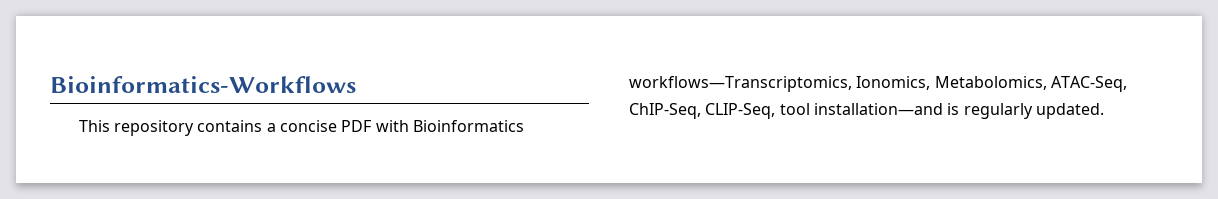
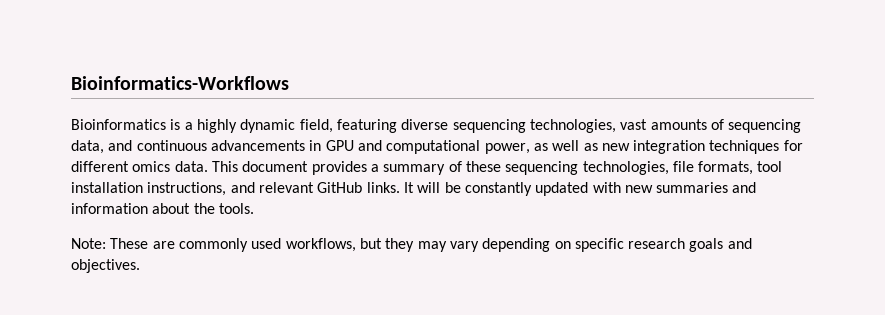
[78,120,524,136] [629,76,1127,92] [629,103,1104,119] This repository contains a concise PDF with Bioinformatics workflows—Transcriptomics, Ionomics, Metabolomics, ATAC-Seq, ChIP-Seq, CLIP-Seq, tool installation—and is regularly updated. -> [71,119,802,133] [71,140,803,154] [71,161,783,175] [71,182,757,196] [71,203,254,214] [71,238,752,252] [71,259,140,273] Bioinformatics is a highly dynamic field, featuring diverse sequencing technologies, vast amounts of sequencing data, and continuous advancements in GPU and computational power, as well as new integration techniques for different omics data. This document provides a summary of these sequencing technologies, file formats, tool installation instructions, and relevant GitHub links. It will be constantly updated with new summaries and information about the tools. // Note: These are commonly used workflows, but they may vary depending on specific research goals and objectives.

